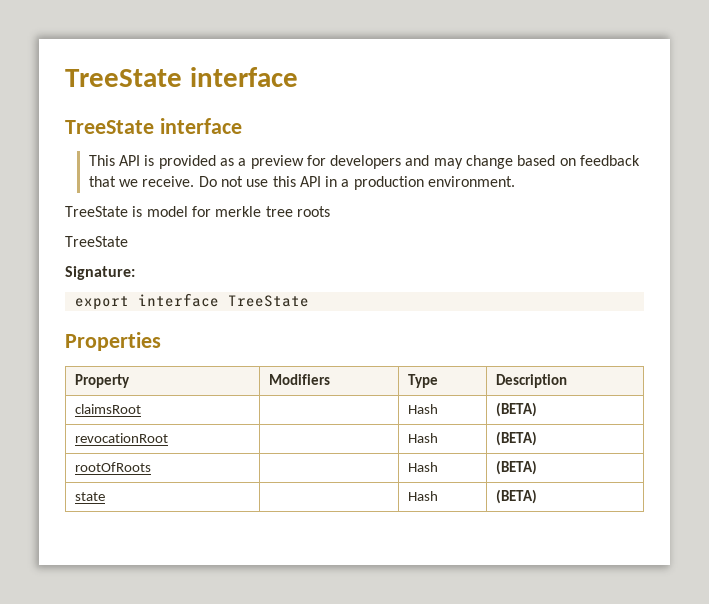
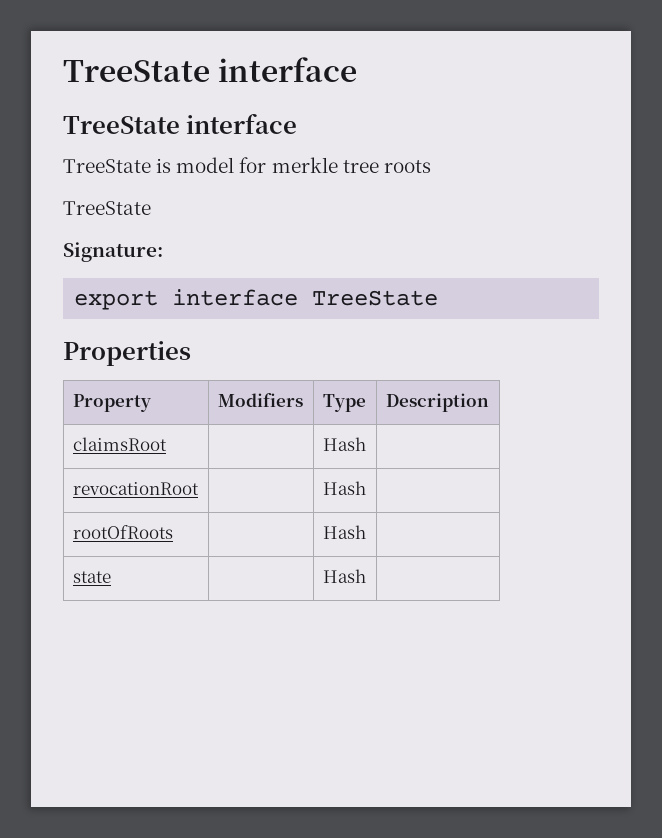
[88,155,641,169] [88,176,516,190] // This API is provided as a preview for developers and may change based on feedback that we receive. Do not use this API in a production environment. -> (298, 123) none
[496,402,538,417] (BETA) -> (366, 444) none
[496,431,538,446] (BETA) -> (366, 488) none
[496,460,538,475] (BETA) -> (366, 532) none
[496,489,538,504] (BETA) -> (366, 576) none

